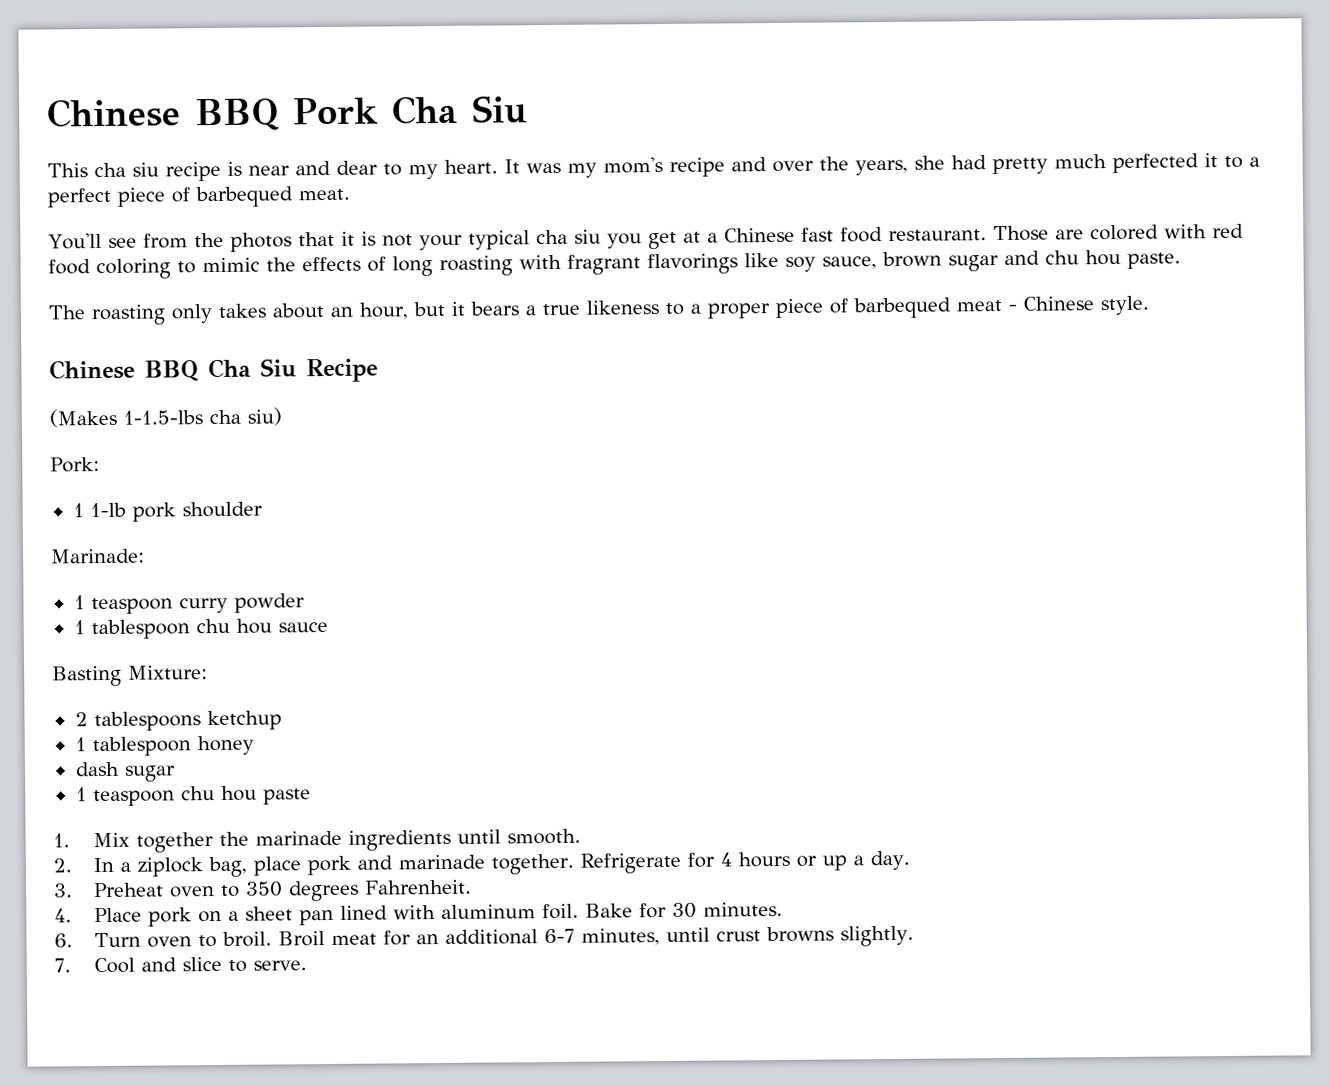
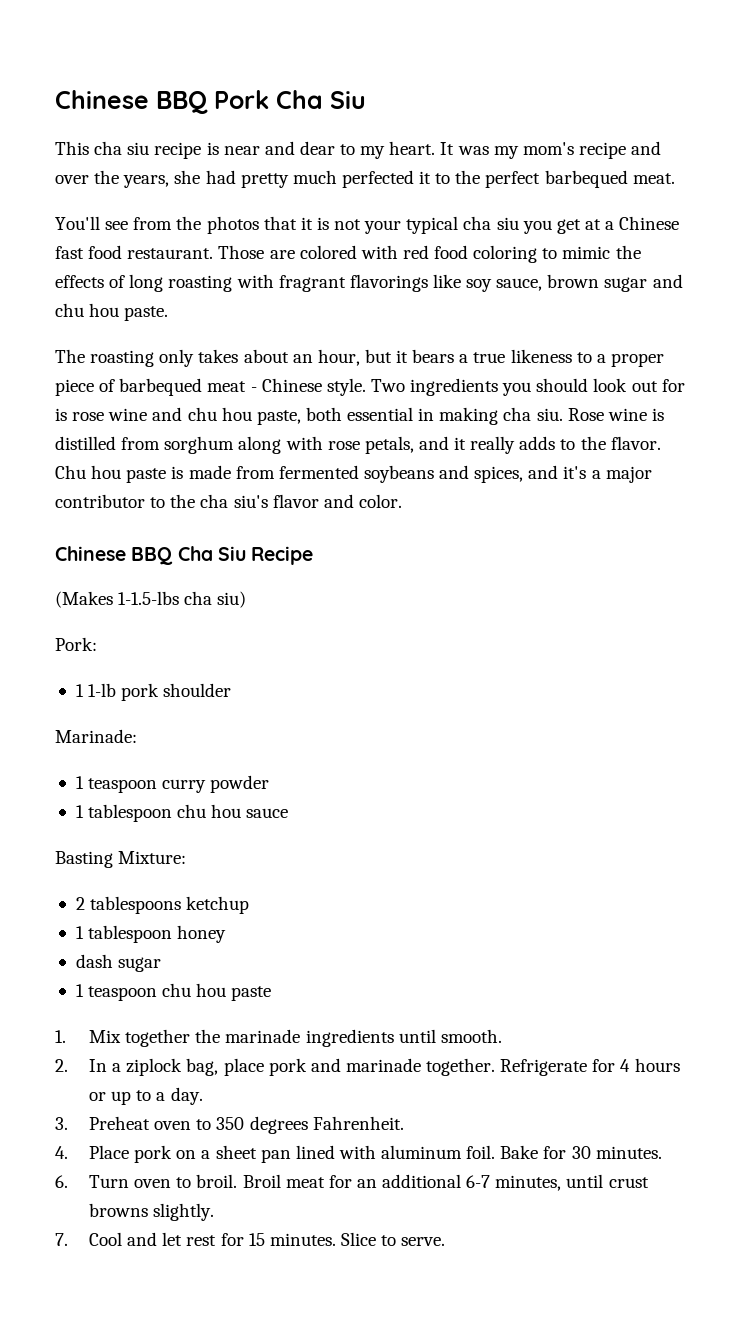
[1249,156,1260,167] [47,187,190,208] a perfect piece of -> [455,170,541,188] the perfect
(1149, 305) none -> [370,378,685,396] [55,407,664,425] [55,436,661,454] [55,465,652,483] [55,494,402,508] Two ingredients you should look out for is rose wine and chu hou paste, both essential in making cha siu. Rose wine is distilled from sorghum along with rose petals, and it really adds to the flavor. Chu hou paste is made from fermented soybeans and spices, and it's a major contributor to the cha siu's flavor and color.
(848, 863) none -> [136,1090,152,1101] to
[182,956,223,972] slice -> [162,1232,376,1246] let rest for 15 minutes. Slice

